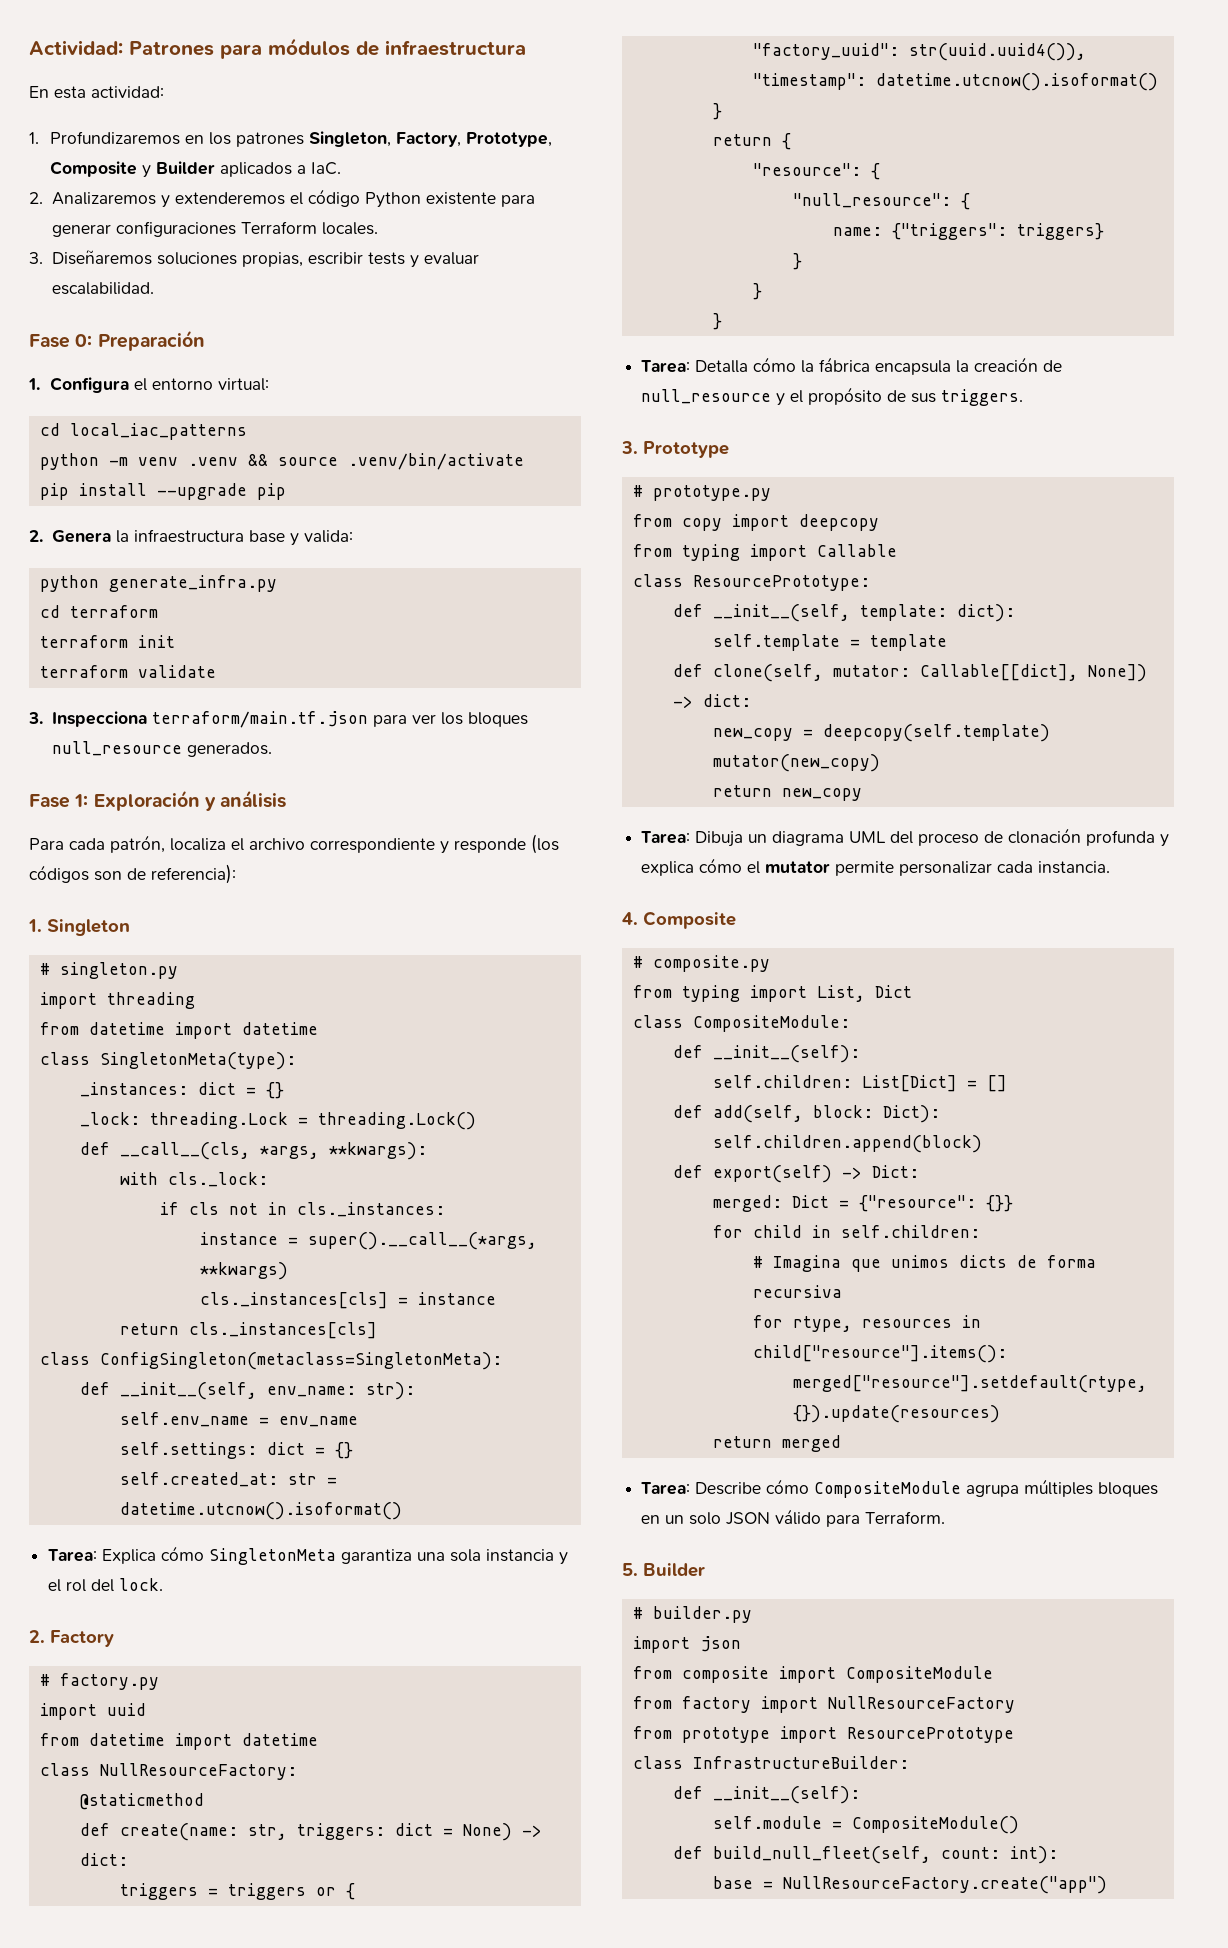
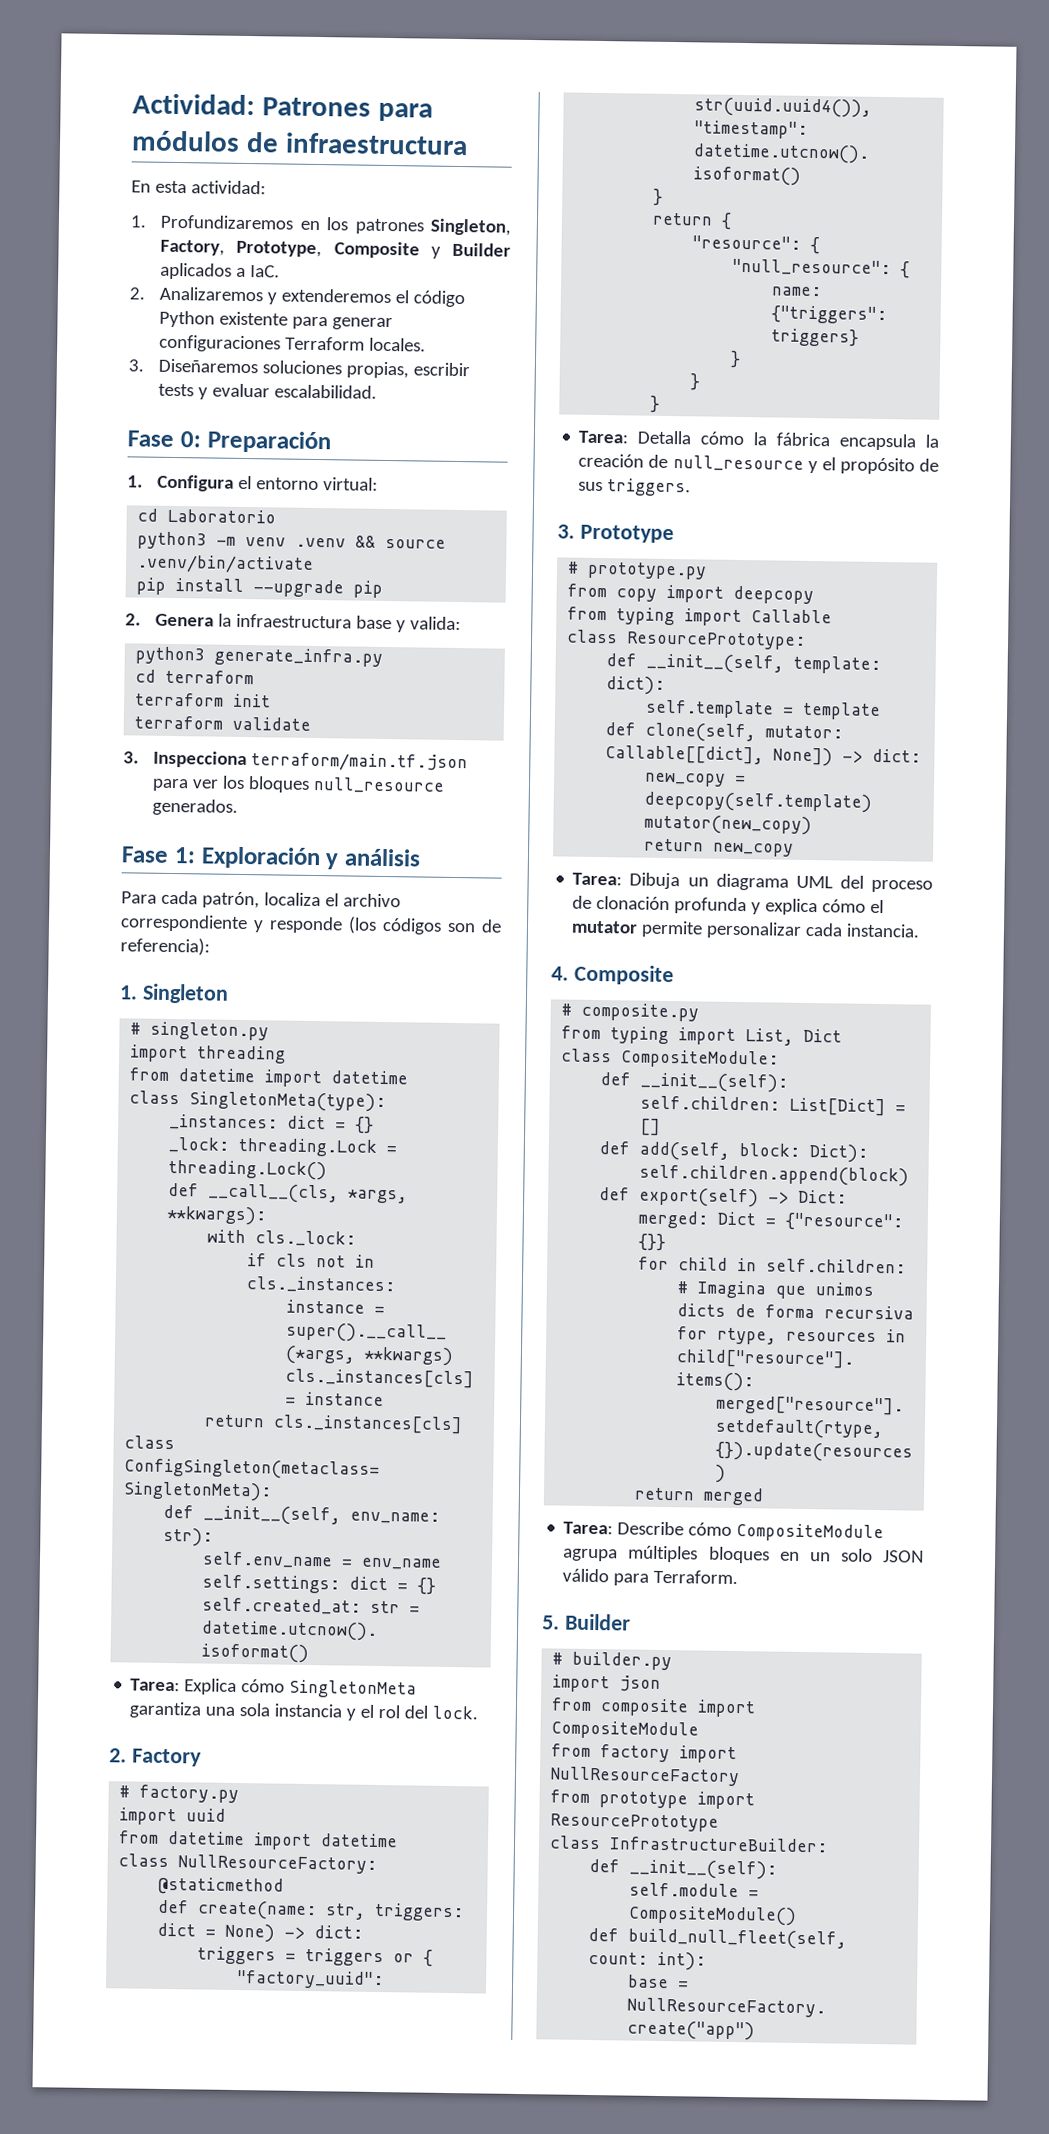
[69,423,247,440] [39,453,99,470] local_iac_patterns // python -> [167,508,277,524] [137,531,208,550] Laboratorio // python3
[39,575,99,592] python -> [135,646,206,665] python3

